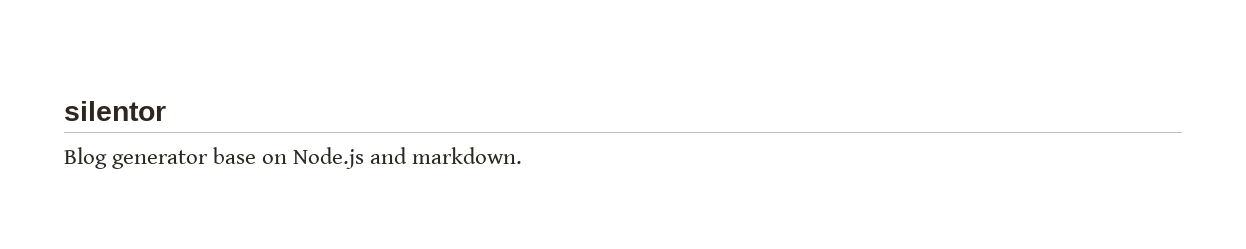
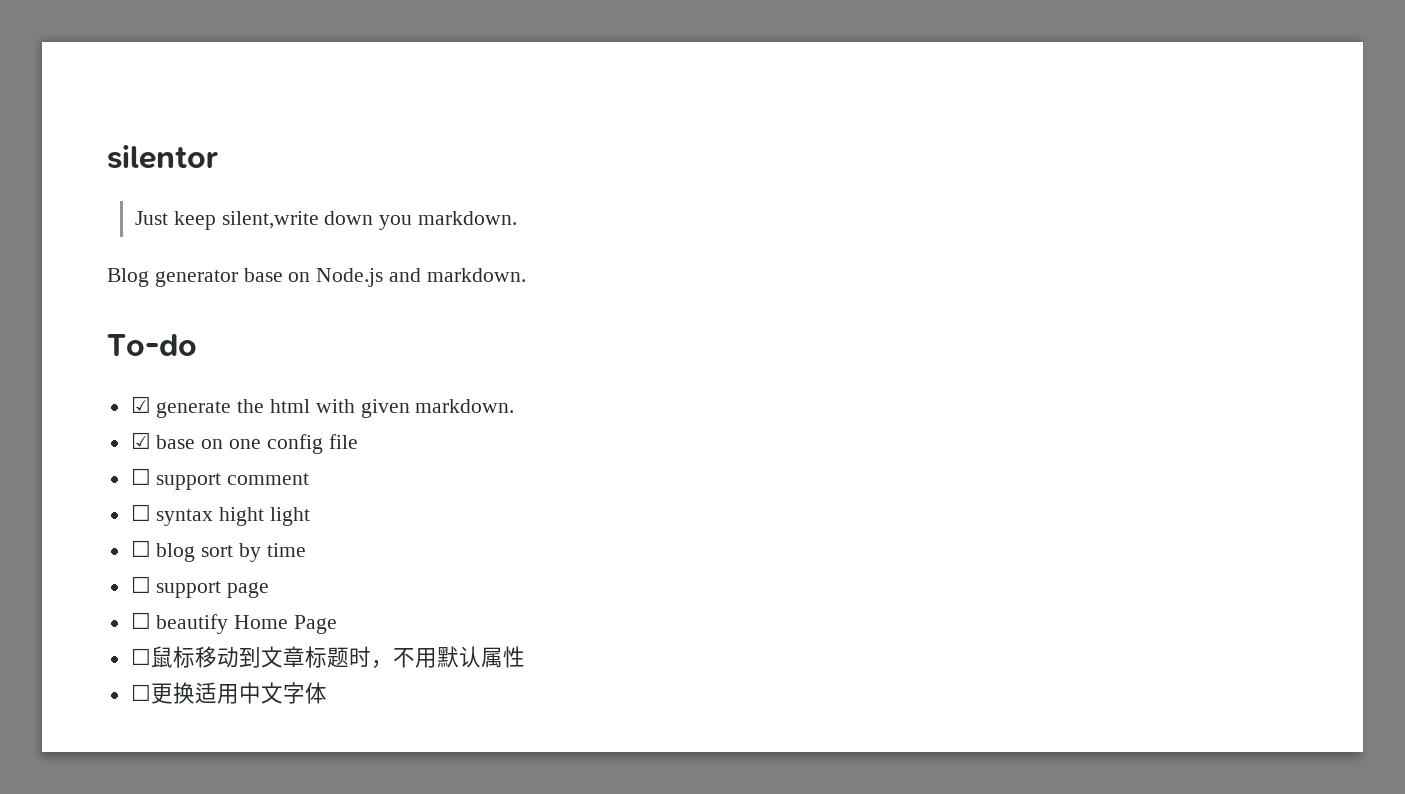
(166, 111) none -> [135,211,518,230] // Just keep silent,write down you markdown.
(523, 155) none -> [107,334,197,356] [130,396,515,418] [130,432,358,454] [130,468,310,490] [130,504,311,526] [130,540,306,562] [130,576,270,598] [130,612,338,634] [130,646,525,669] [130,682,327,704] // To-do // ☑ generate the html with given markdown. // ☑ base on one config file // ☐ support comment // ☐ syntax hight light // ☐ blog sort by time // ☐ support page // ☐ beautify Home Page // ☐鼠标移动到文章标题时，不用默认属性 // ☐更换适用中文字体

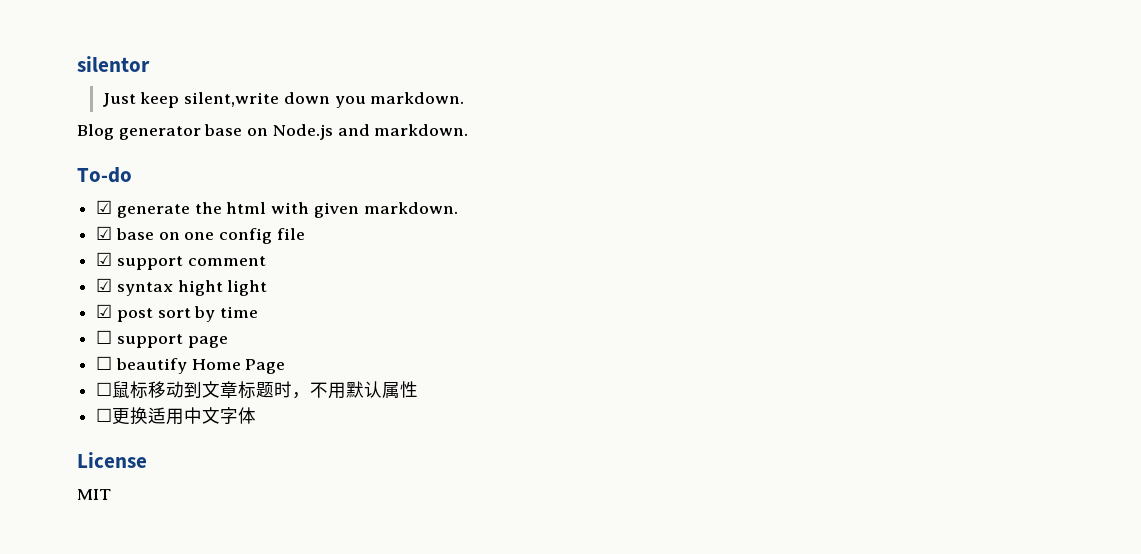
[130,468,151,485] ☐ -> [96,252,113,266] ☑
[130,504,151,521] ☐ -> [96,278,113,292] ☑
[130,540,196,562] ☐ blog -> [96,304,153,322] ☑ post
(327, 693) none -> [77,452,147,468] [77,489,111,500] // License // MIT

